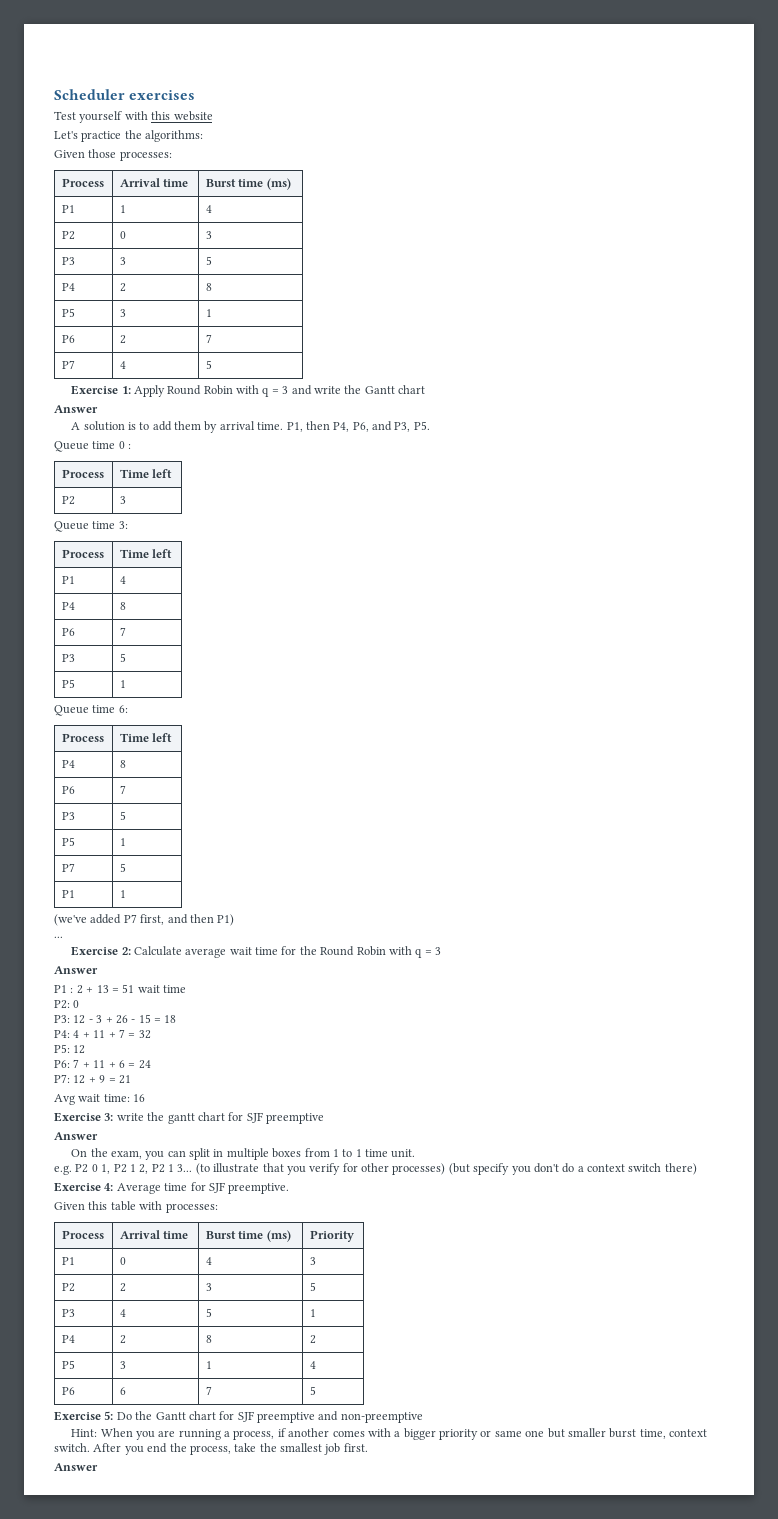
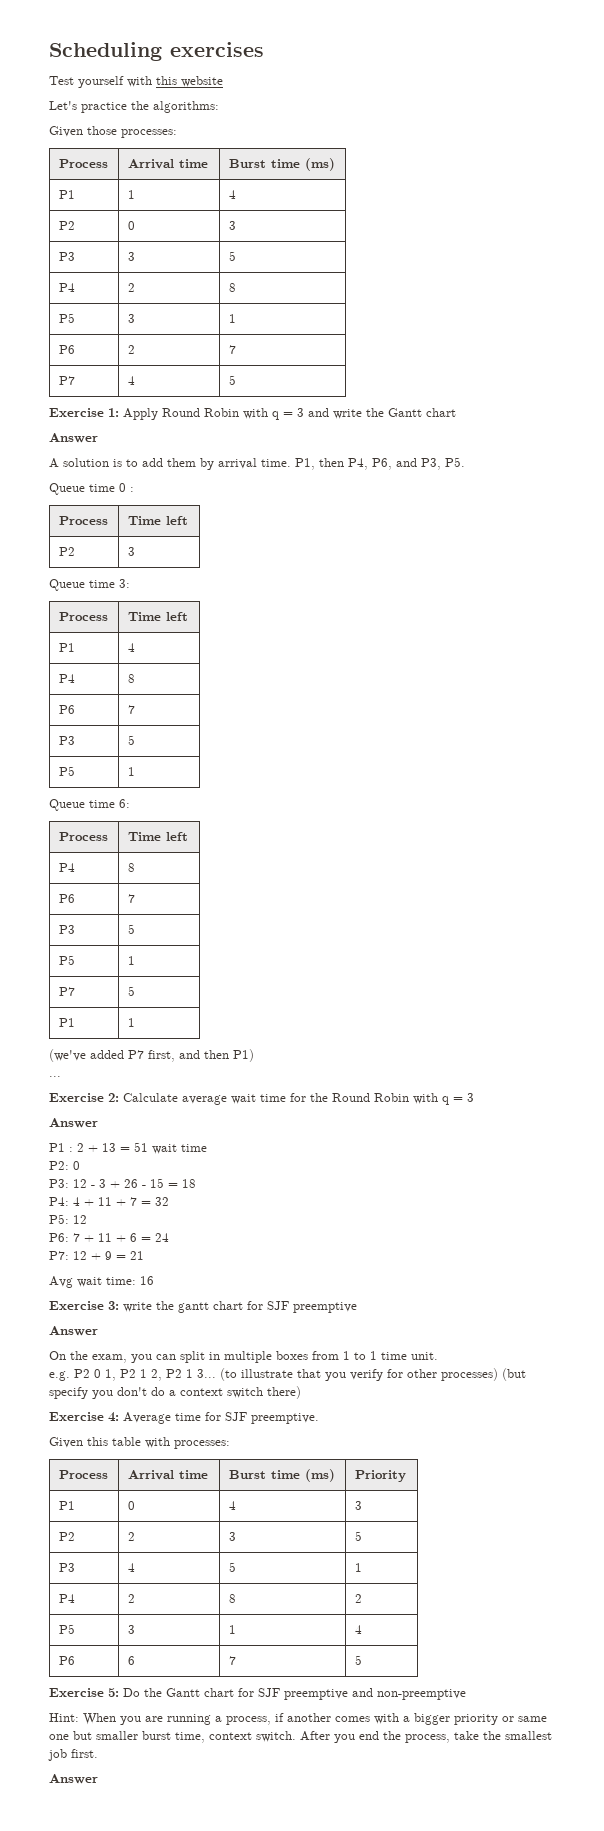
[54,89,125,100] Scheduler -> [49,42,162,61] Scheduling

